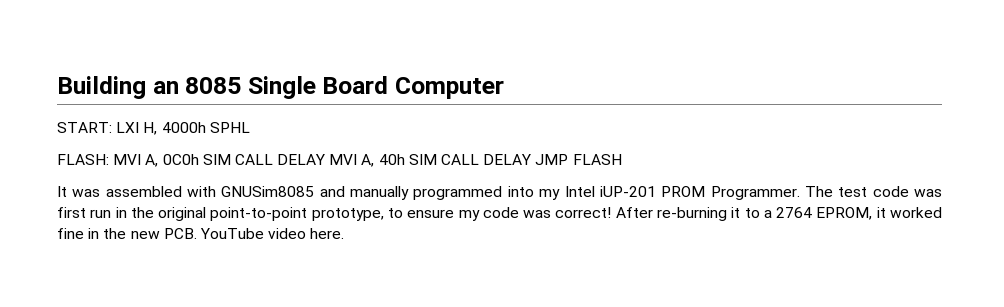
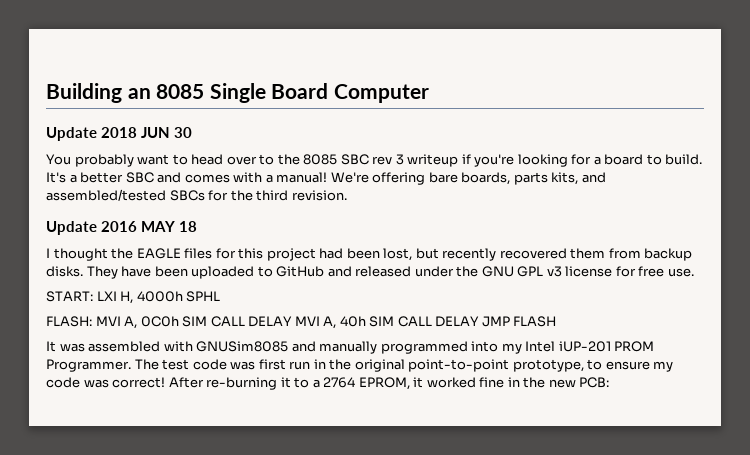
(505, 88) none -> [46,127,193,141] [46,154,703,167] [46,172,606,185] [46,189,347,201] [46,221,198,235] [46,248,693,261] [46,266,694,279] // Update 2018 JUN 30 // You probably want to head over to the 8085 SBC rev 3 writeup if you're looking for a board to build. It's a better SBC and comes with a manual! We're offering bare boards, parts kits, and assembled/tested SBCs for the third revision. // Update 2016 MAY 18 // I thought the EAGLE files for this project had been lost, but recently recovered them from backup disks. They have been uploaded to GitHub and released under the GNU GPL v3 license for free use.
[163,228,345,239] PCB. YouTube video here. -> [579,377,610,388] PCB:

